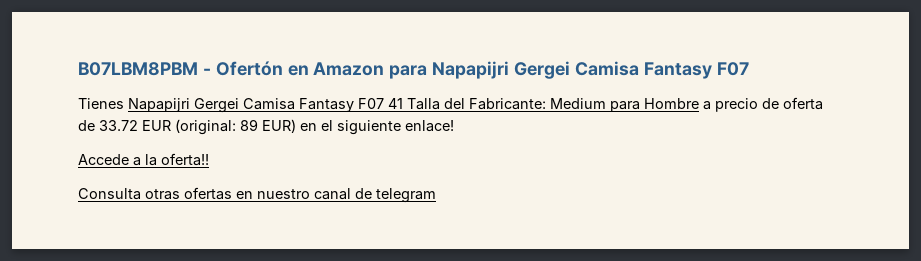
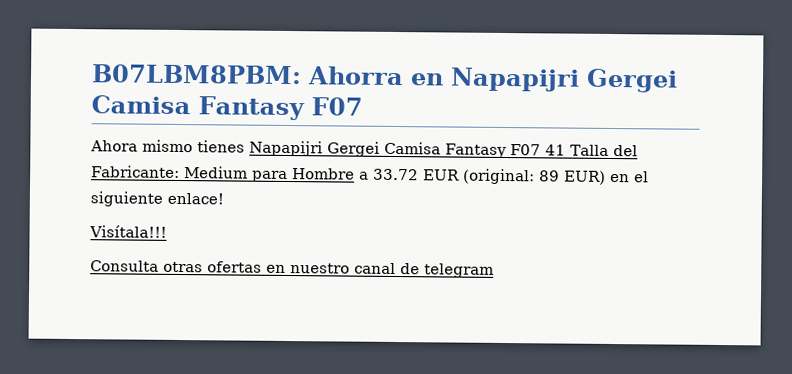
[78,61,428,79] B07LBM8PBM - Ofertón en Amazon para -> [91,64,444,86] B07LBM8PBM: Ahorra en
[78,98,124,109] Tienes -> [90,139,245,153] Ahora mismo tienes
[715,97,823,112] [78,120,95,131] precio de oferta de -> (369, 175) none
[78,153,209,166] Accede a la oferta!! -> [89,225,167,238] Visítala!!!

